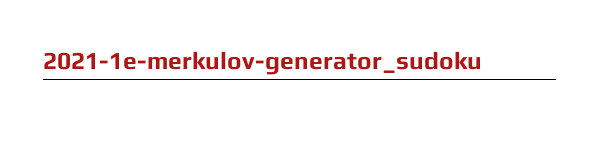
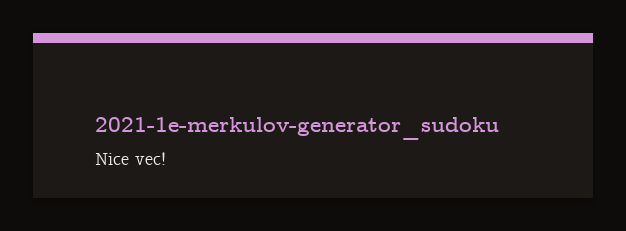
(482, 63) none -> [95,152,166,165] // Nice vec!

